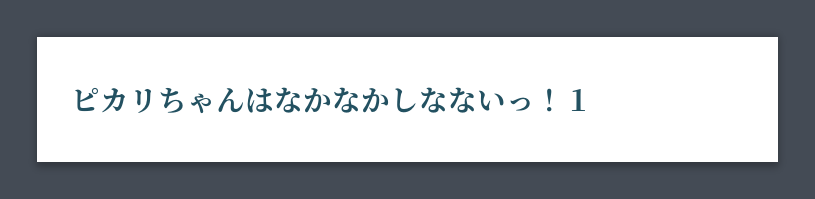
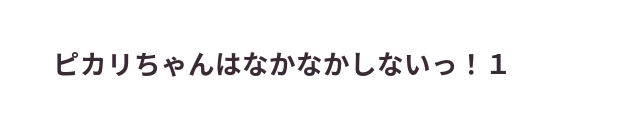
[448,87,477,113] な -> (404, 64) none

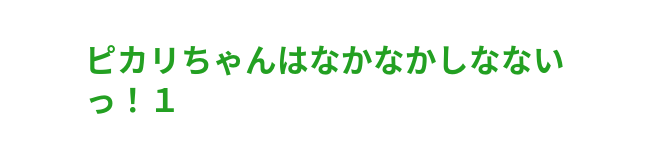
(404, 64) none -> [501,45,533,75] な

